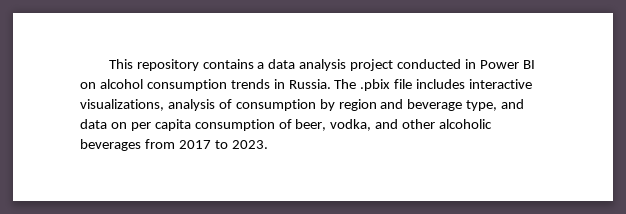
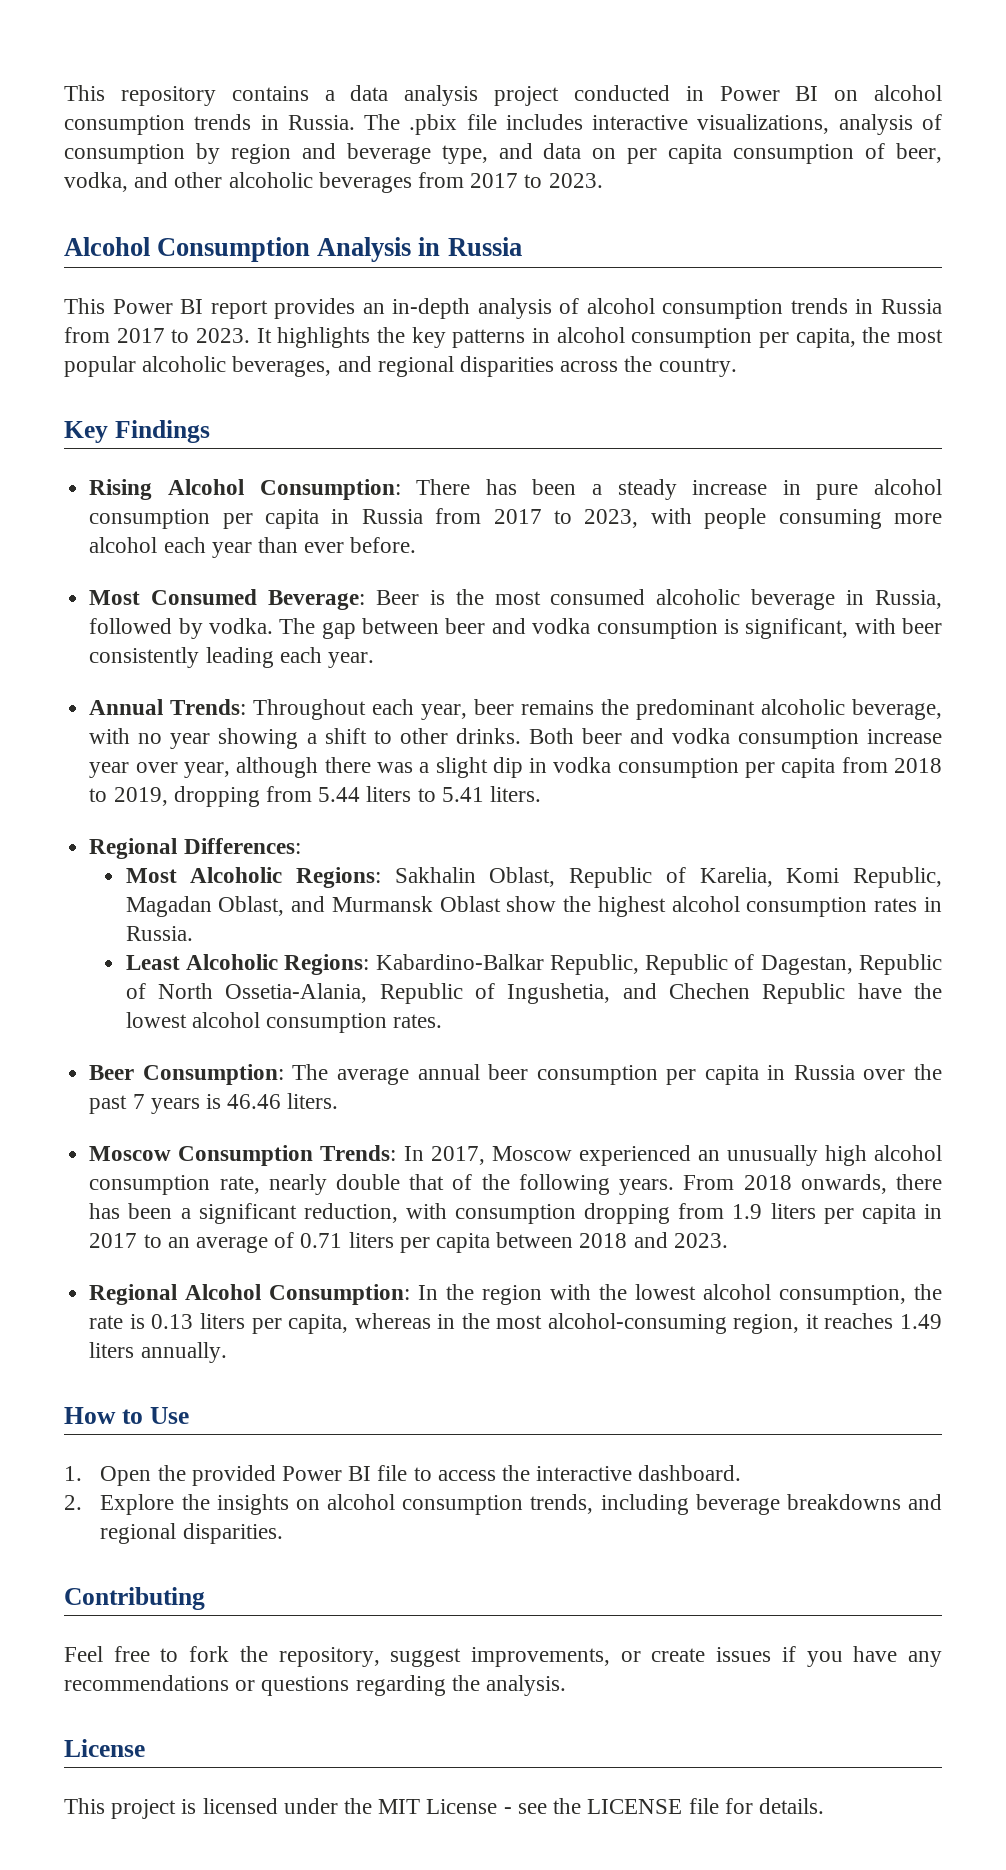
(268, 144) none -> [64,237,522,262] [64,298,943,319] [64,327,943,348] [64,356,737,377] [64,420,210,443] [89,479,943,500] [89,508,942,529] [89,537,417,558] [89,589,942,610] [89,618,942,639] [89,647,374,668] [89,699,943,720] [89,728,942,749] [89,757,942,778] [89,786,541,807] [89,838,301,859] [125,867,942,888] [125,896,943,917] [125,926,193,941] [125,954,942,975] [125,983,942,1004] [125,1012,443,1033] [89,1064,942,1085] [89,1093,339,1114] [89,1145,943,1166] [89,1174,943,1195] [89,1203,943,1224] [89,1232,728,1253] [89,1284,943,1305] [89,1313,942,1334] [89,1342,227,1363] [64,1407,189,1424] [64,1465,742,1486] [64,1494,943,1515] [100,1523,283,1544] [64,1587,205,1610] [64,1646,942,1667] [64,1675,567,1696] [64,1739,145,1757] [64,1798,824,1819] // Alcohol Consumption Analysis in Russia // This Power BI report provides an in-depth analysis of alcohol consumption trends in Russia from 2017 to 2023. It highlights the key patterns in alcohol consumption per capita, the most popular alcoholic beverages, and regional disparities across the country. // Key Findings // Rising Alcohol Consumption: There has been a steady increase in pure alcohol consumption per capita in Russia from 2017 to 2023, with people consuming more alcohol each year than ever before. // Most Consumed Beverage: Beer is the most consumed alcoholic beverage in Russia, followed by vodka. The gap between beer and vodka consumption is significant, with beer consistently leading each year. // Annual Trends: Throughout each year, beer remains the predominant alcoholic beverage, with no year showing a shift to other drinks. Both beer and vodka consumption increase year over year, although there was a slight dip in vodka consumption per capita from 2018 to 2019, dropping from 5.44 liters to 5.41 liters. // Regional Differences: // Most Alcoholic Regions: Sakhalin Oblast, Republic of Karelia, Komi Republic, Magadan Oblast, and Murmansk Oblast show the highest alcohol consumption rates in Russia. // Least Alcoholic Regions: Kabardino-Balkar Republic, Republic of Dagestan, Republic of North Ossetia-Alania, Republic of Ingushetia, and Chechen Republic have the lowest alcohol consumption rates. // Beer Consumption: The average annual beer consumption per capita in Russia over the past 7 years is 46.46 liters. // Moscow Consumption Trends: In 2017, Moscow experienced an unusually high alcohol consumption rate, nearly double that of the following years. From 2018 onwards, there has been a significant reduction, with consumption dropping from 1.9 liters per capita in 2017 to an average of 0.71 liters per capita between 2018 and 2023. // Regional Alcohol Consumption: In the region with the lowest alcohol consumption, the rate is 0.13 liters per capita, whereas in the most alcohol-consuming region, it reaches 1.49 liters annually. // How to Use // 1. Open the provided Power BI file to access the interactive dashboard. // 2. Explore the insights on alcohol consumption trends, including beverage breakdowns and regional disparities. // Contributing // Feel free to fork the repository, suggest improvements, or create issues if you have any recommendations or questions regarding the analysis. // License // This project is licensed under the MIT License - see the LICENSE file for details.

